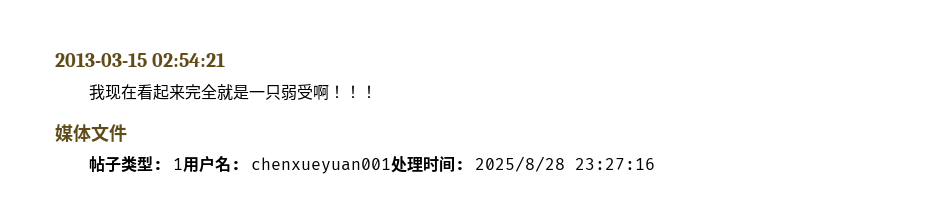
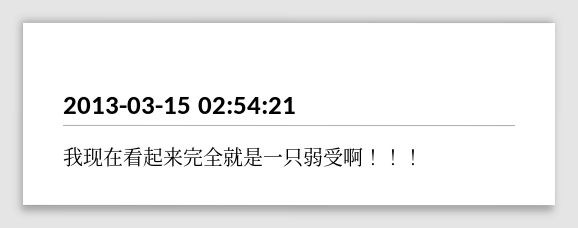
[55,124,127,142] [89,155,656,174] // 媒体文件 // 帖子类型: 1用户名: chenxueyuan001处理时间: 2025/8/28 23:27:16 -> (423, 157) none

